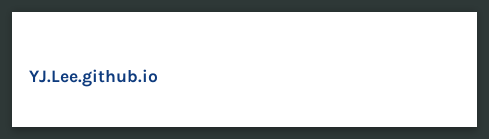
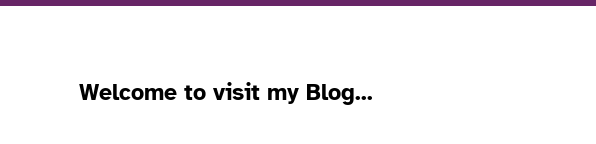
[29,69,158,87] YJ.Lee.github.io -> [79,82,373,105] Welcome to visit my Blog...

